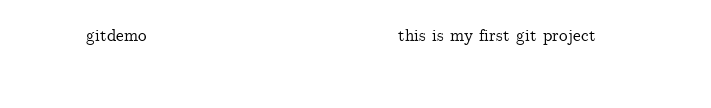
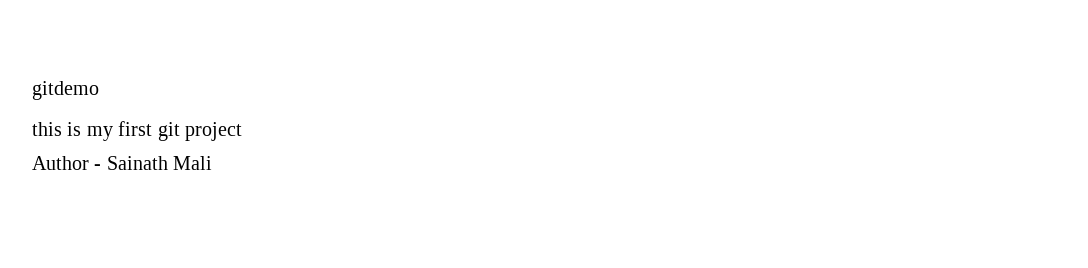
(596, 37) none -> [32,156,213,170] // Author - Sainath Mali

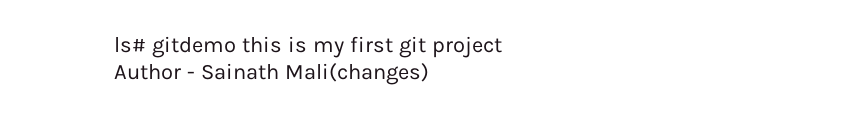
(32, 90) none -> [114,37,146,53] ls#
(99, 90) // -> (236, 47) none
[173,156,213,170] Mali -> [284,63,429,85] Mali(changes)

